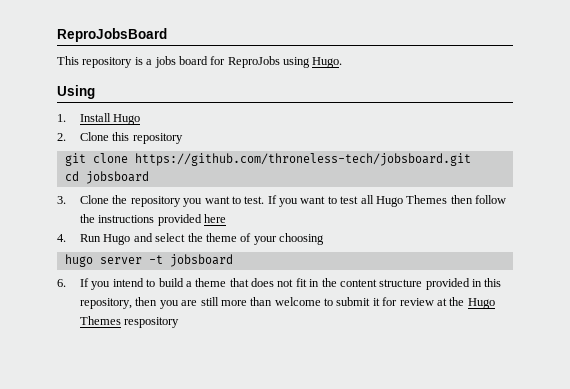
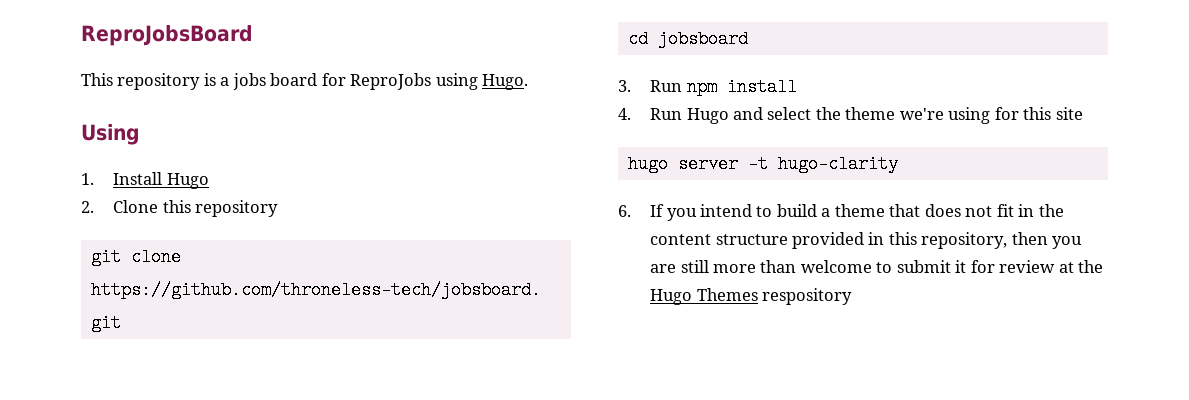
[80,195,507,207] [80,214,227,226] Clone the repository you want to test. If you want to test all Hugo Themes then follow the instructions provided here -> [650,78,797,96] Run npm install
[240,233,325,245] of your choosing -> [899,107,1083,124] we're using for this site
[169,254,233,267] jobsboard -> [777,155,898,173] hugo-clarity

